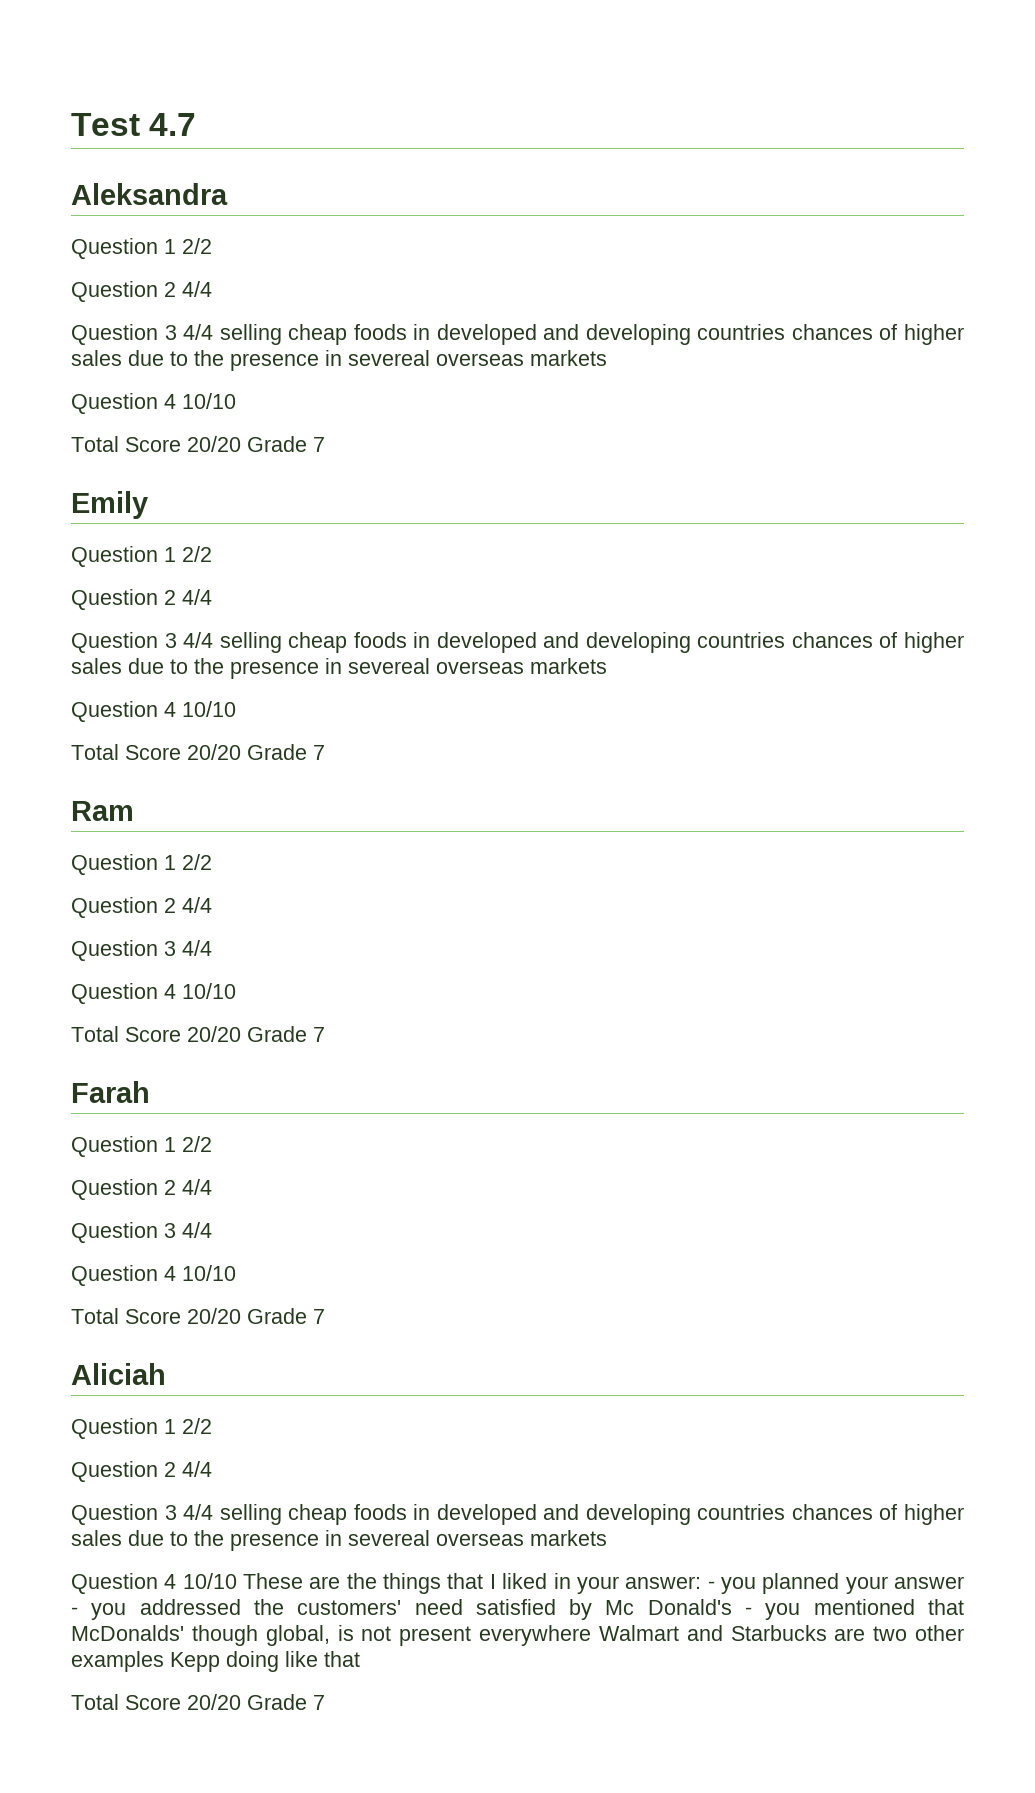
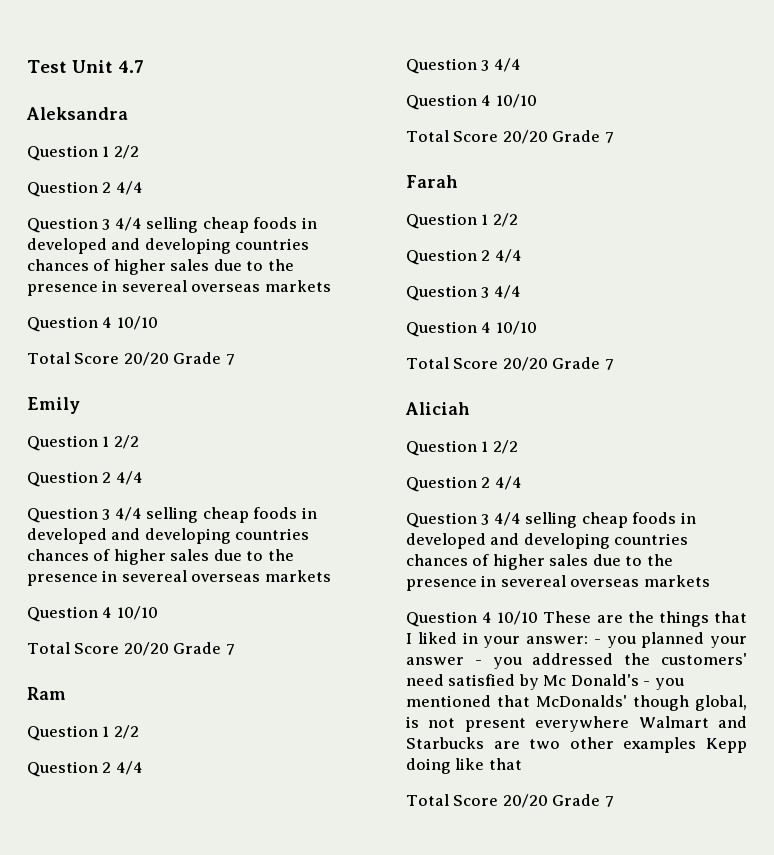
(140, 124) none -> [72,60,114,73] Unit

